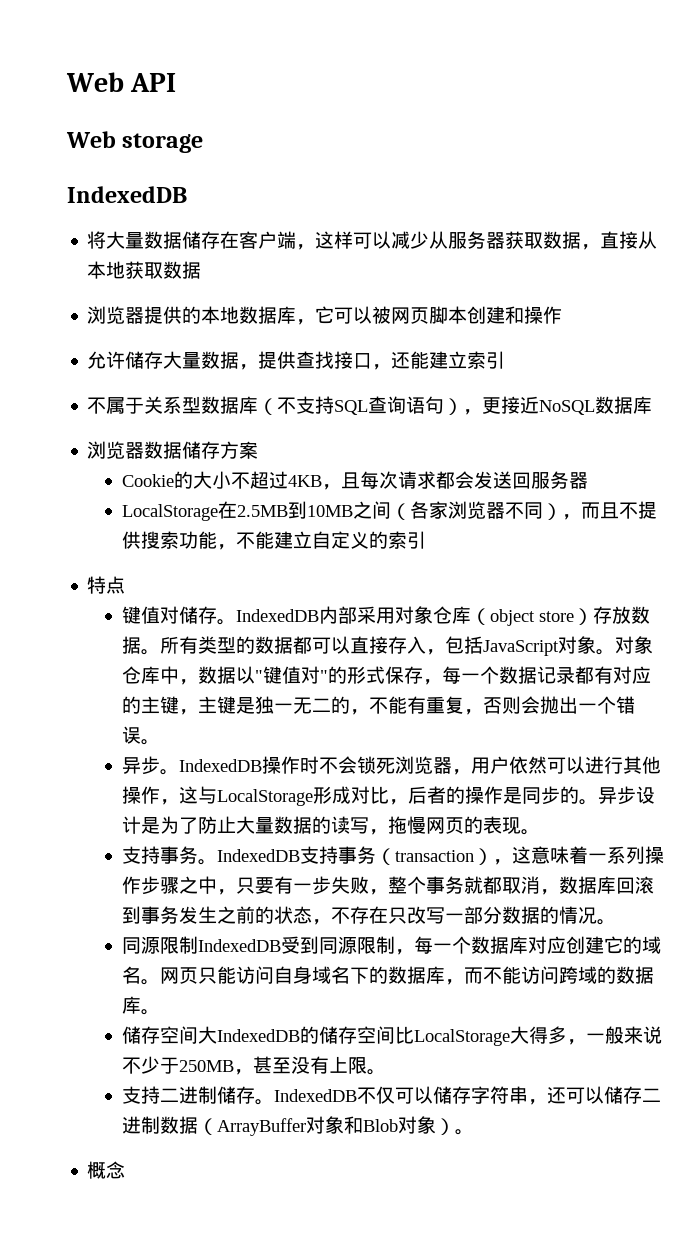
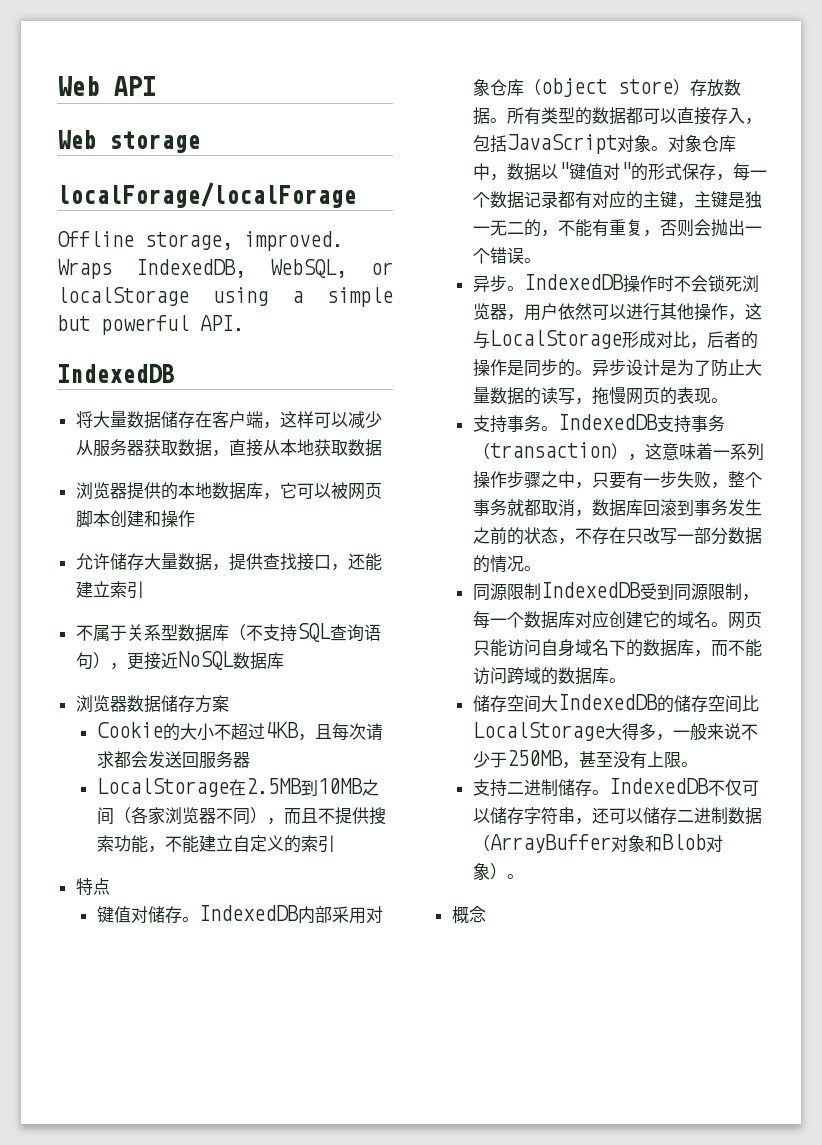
(204, 143) none -> [57,182,356,208] [57,231,343,251] [57,259,393,279] [57,287,393,307] [57,315,244,335] // localForage/localForage // Offline storage, improved. Wraps IndexedDB, WebSQL, or localStorage using a simple but powerful API.

